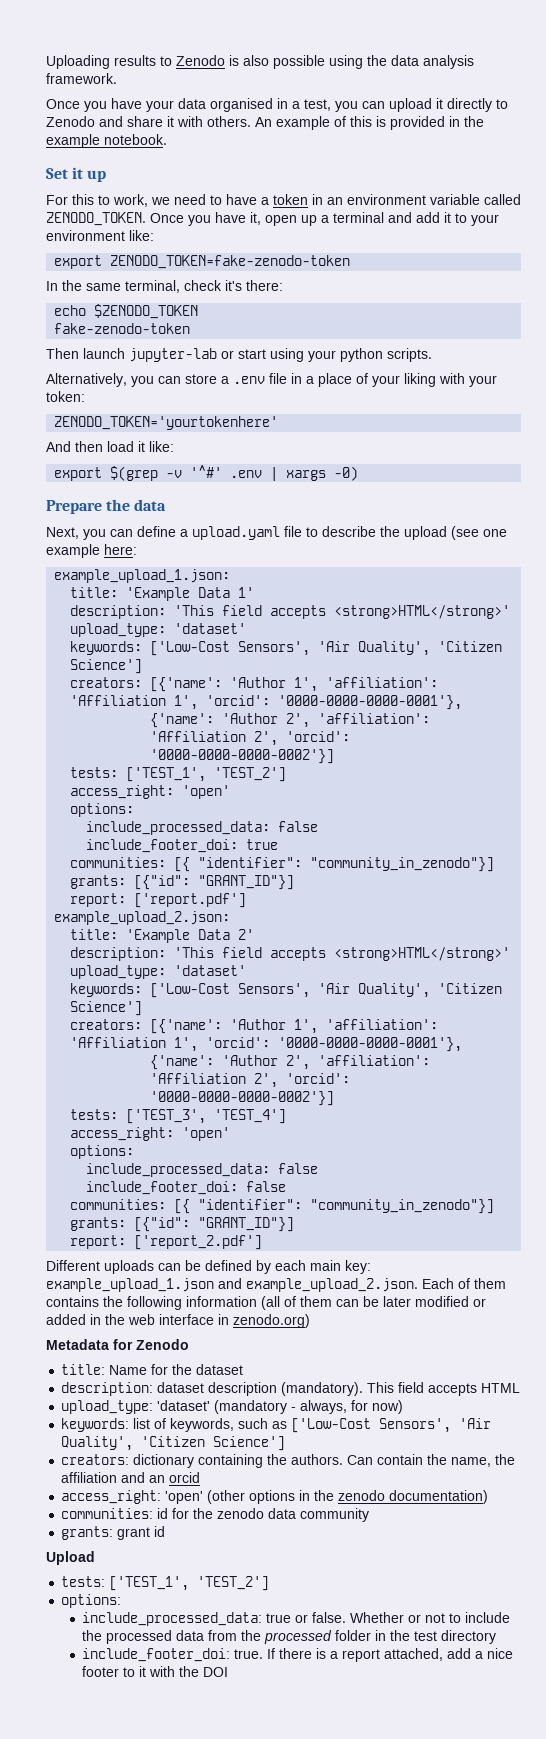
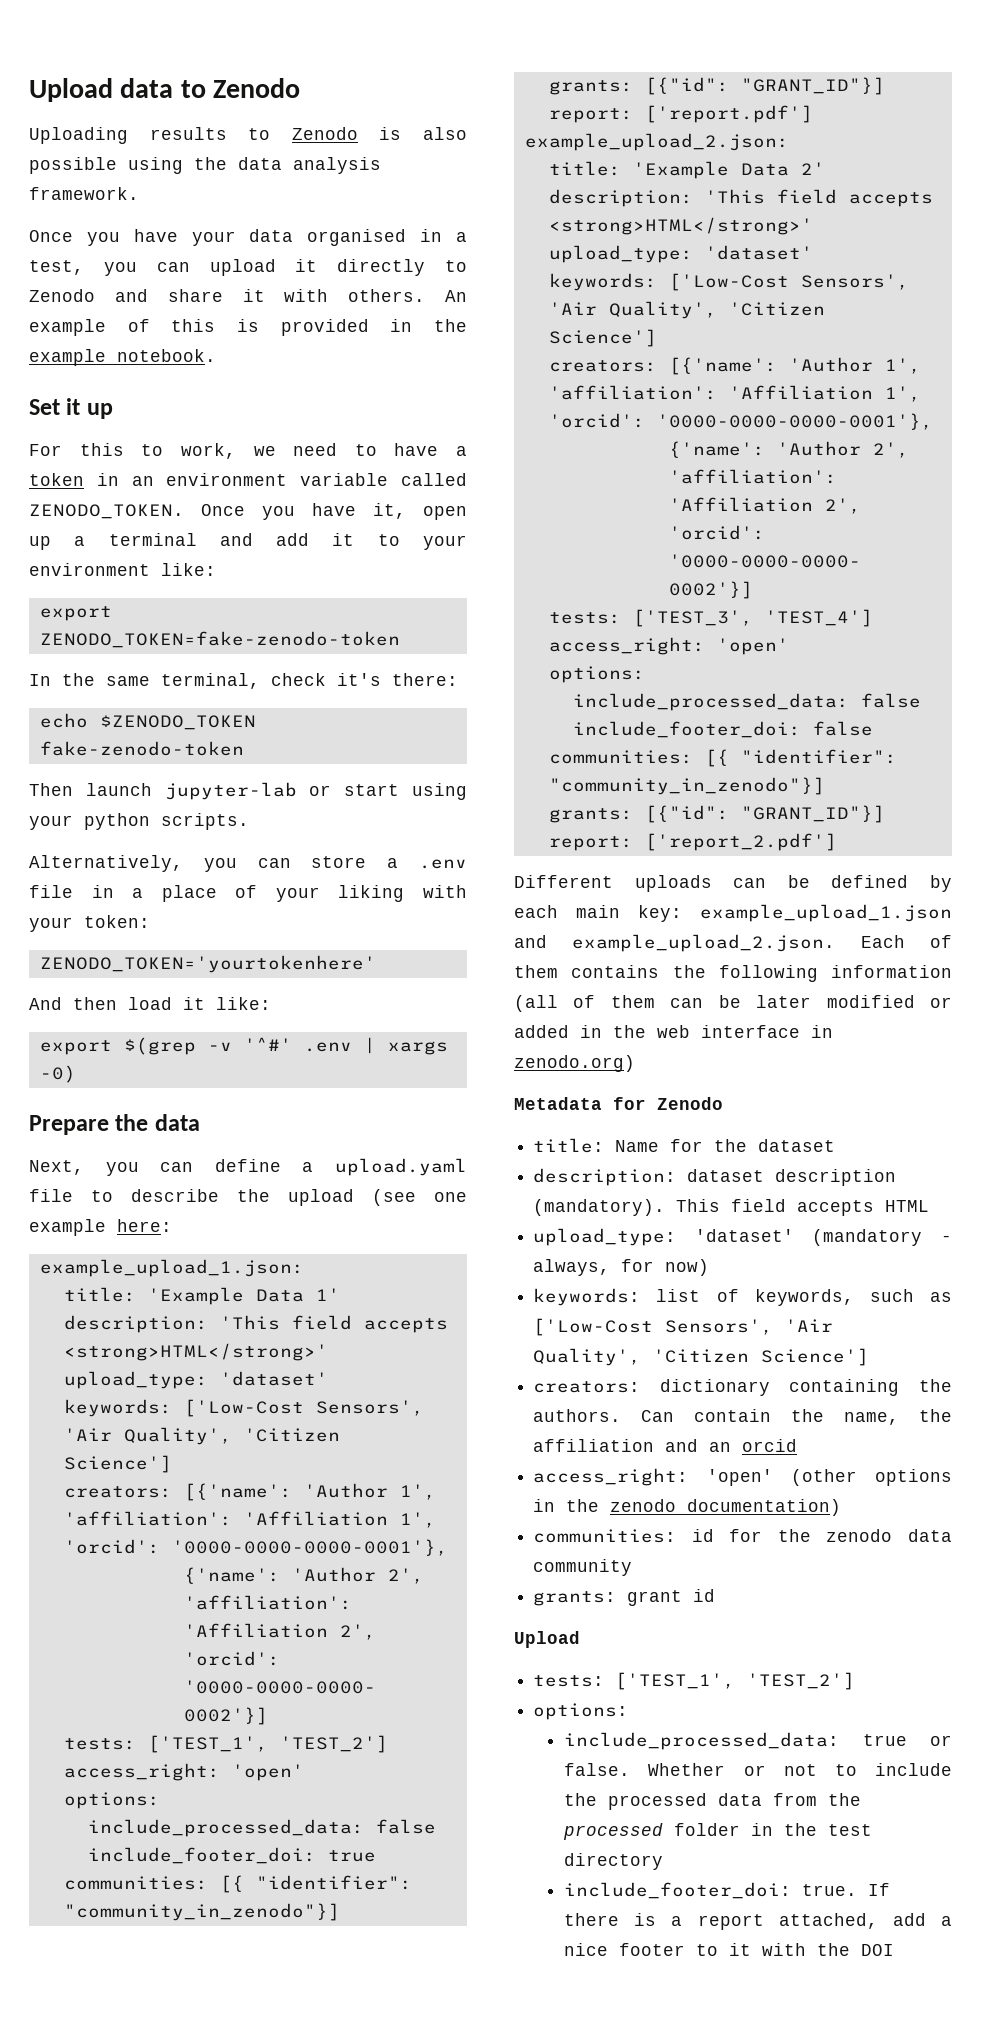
(46, 62) none -> [29,78,301,102] Upload data to Zenodo //

